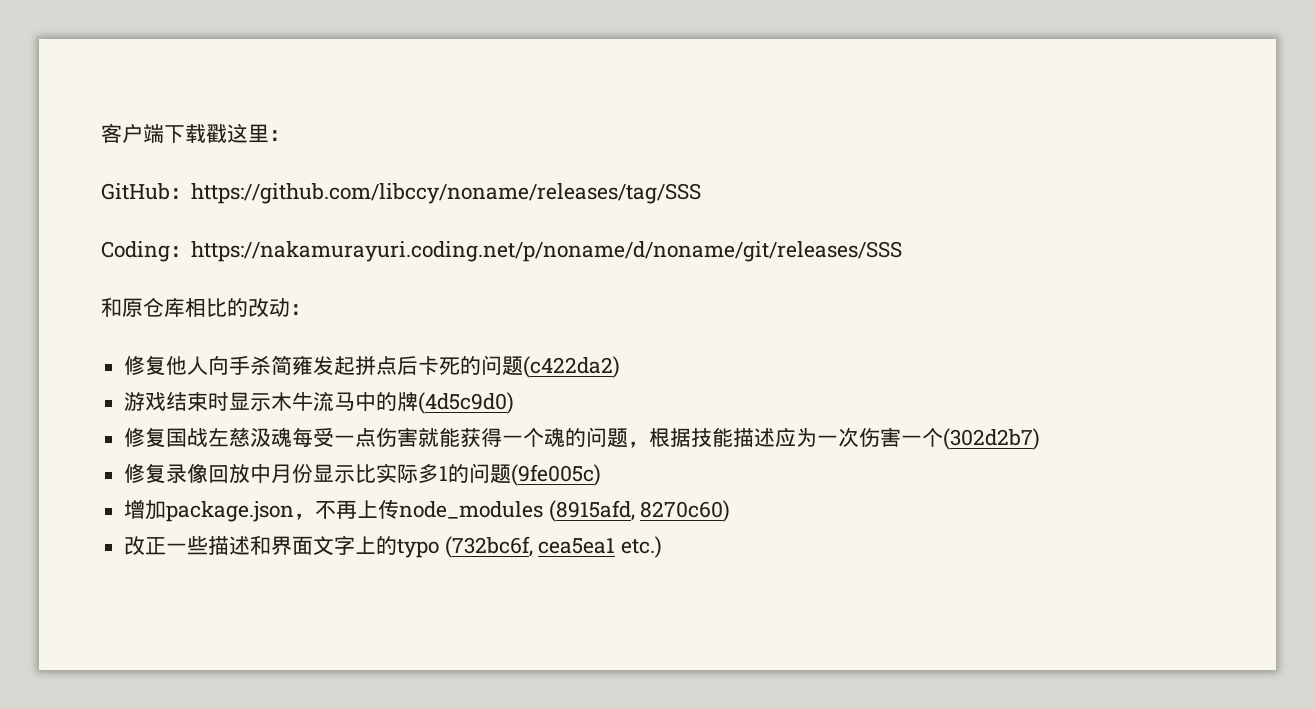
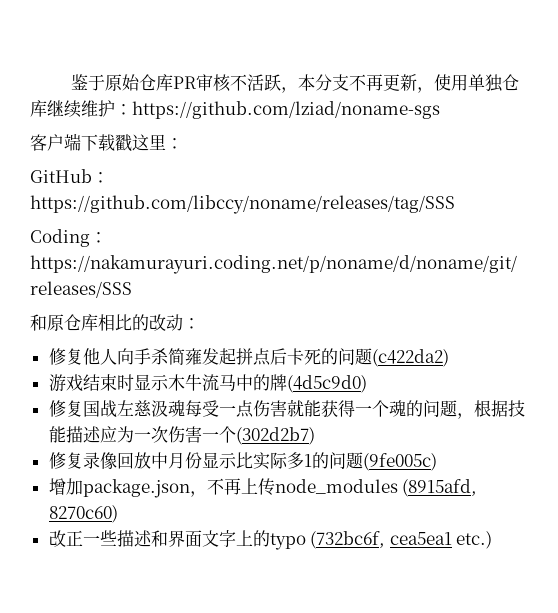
(101, 133) none -> [71,74,520,93] [30,100,440,119] 鉴于原始仓库PR审核不活跃，本分支不再更新，使用单独仓库继续维护：https://github.com/lziad/noname-sgs //

